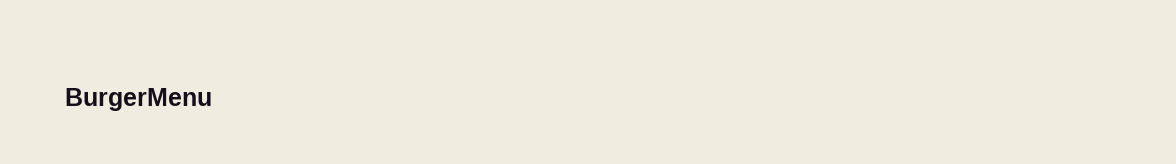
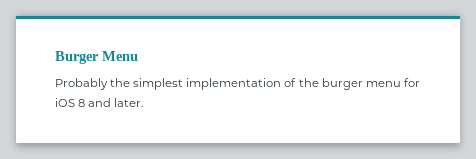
[65,88,212,111] BurgerMenu -> [55,51,138,64] [55,78,420,90] [55,98,144,107] Burger Menu // Probably the simplest implementation of the burger menu for iOS 8 and later.

